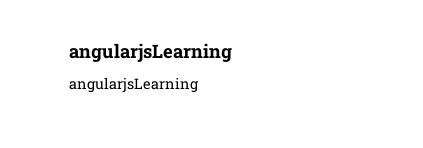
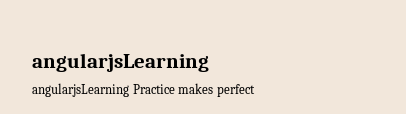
(198, 85) none -> [132,83,255,97] Practice makes perfect

